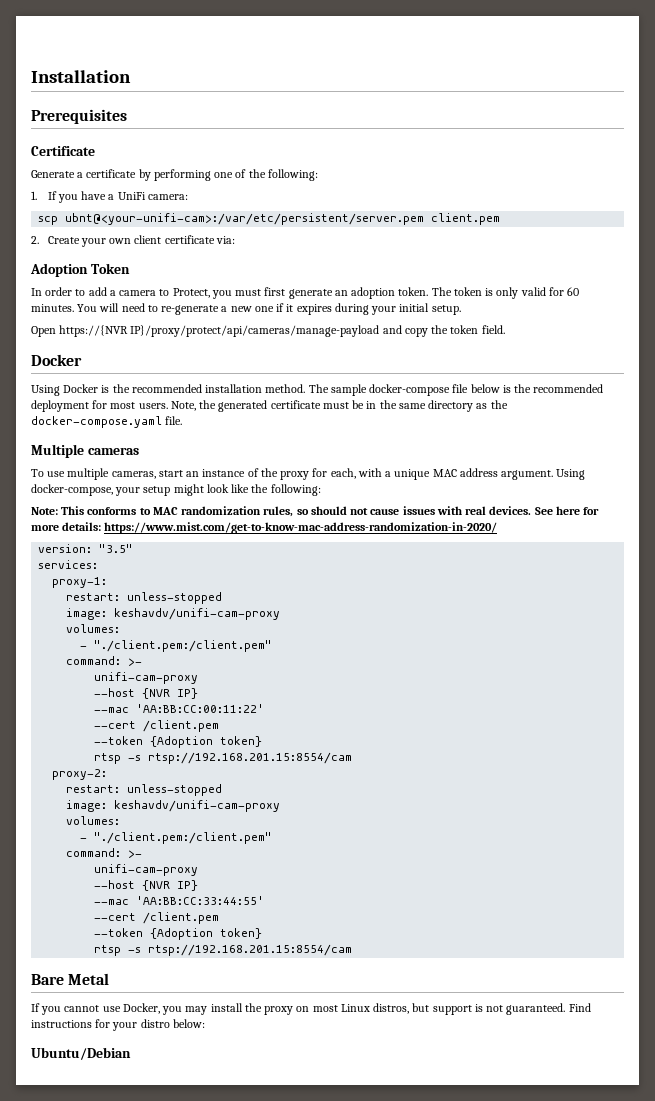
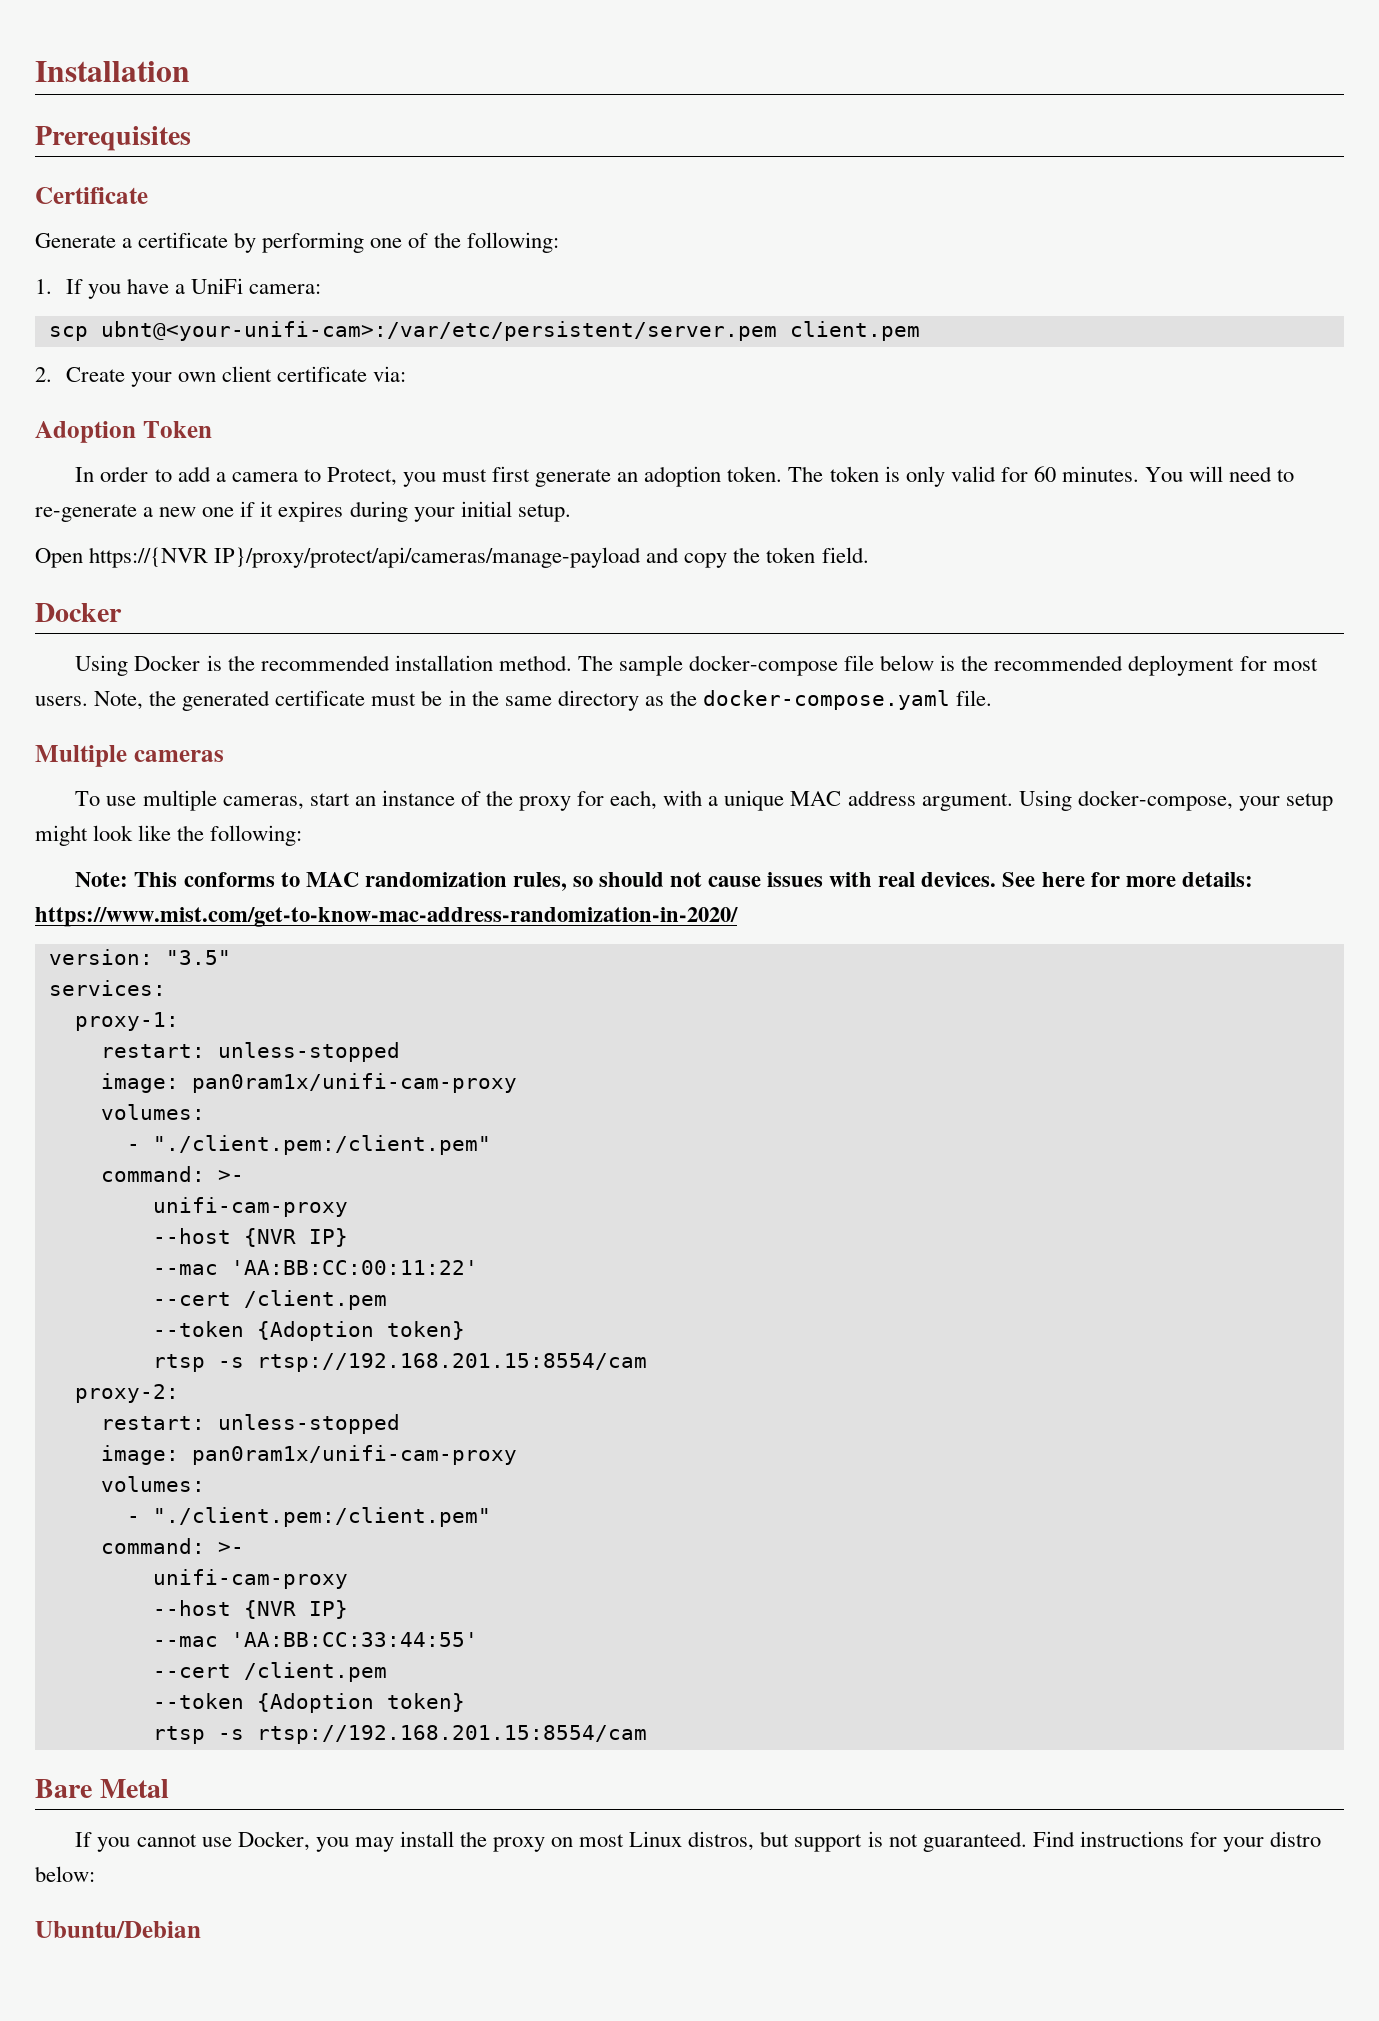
[114,608,281,620] keshavdv/unifi-cam-proxy -> [191,1073,517,1093] pan0ram1x/unifi-cam-proxy
[114,800,281,812] keshavdv/unifi-cam-proxy -> [191,1445,517,1465] pan0ram1x/unifi-cam-proxy

